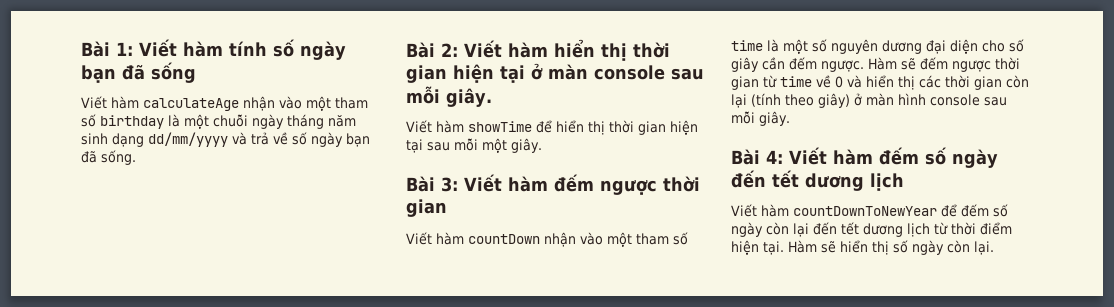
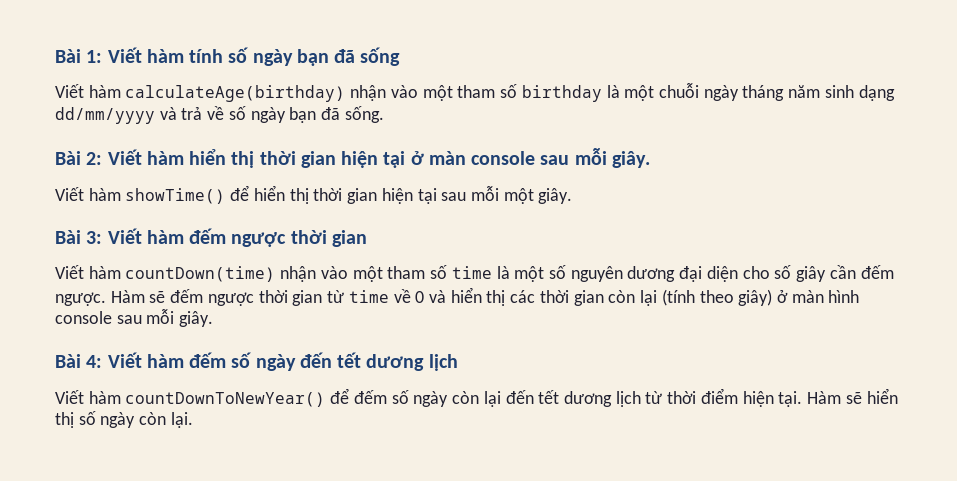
[143,98,239,111] calculateAge -> [125,85,346,102] calculateAge(birthday)
[468,121,532,132] showTime -> [125,188,226,204] showTime()
[468,234,540,244] countDown -> [125,266,276,282] countDown(time)
[793,206,937,216] countDownToNewYear -> [125,392,326,407] countDownToNewYear()

